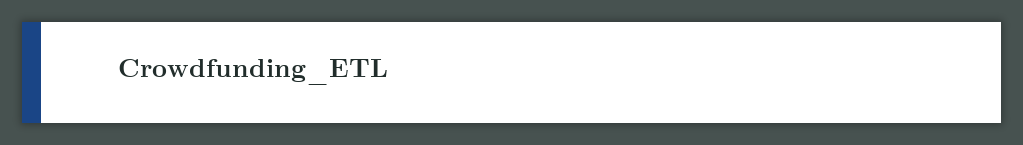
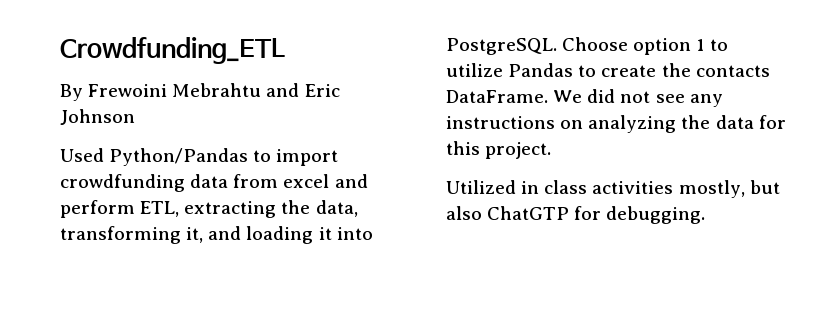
(388, 72) none -> [60,83,340,101] [60,109,135,125] [60,148,339,166] [60,174,368,192] [60,200,358,218] [60,226,373,244] [446,37,728,55] [446,63,770,77] [446,89,723,107] [446,115,786,133] [446,141,552,159] [446,180,780,198] [446,206,706,224] // By Frewoini Mebrahtu and Eric Johnson // Used Python/Pandas to import crowdfunding data from excel and perform ETL, extracting the data, transforming it, and loading it into PostgreSQL. Choose option 1 to utilize Pandas to create the contacts DataFrame. We did not see any instructions on analyzing the data for this project. // Utilized in class activities mostly, but also ChatGTP for debugging.

